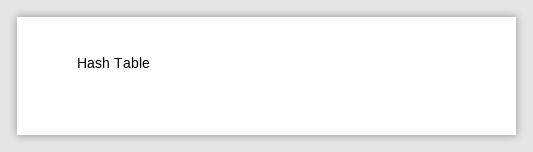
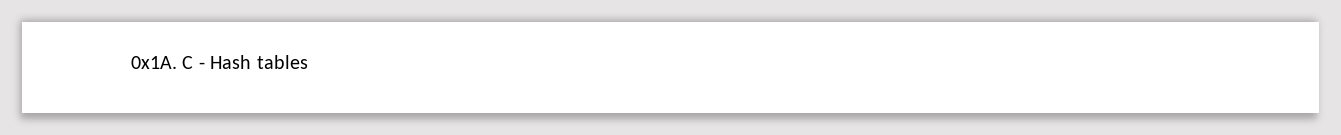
[77,57,150,68] Hash Table -> [131,55,308,69] 0x1A. C - Hash tables

